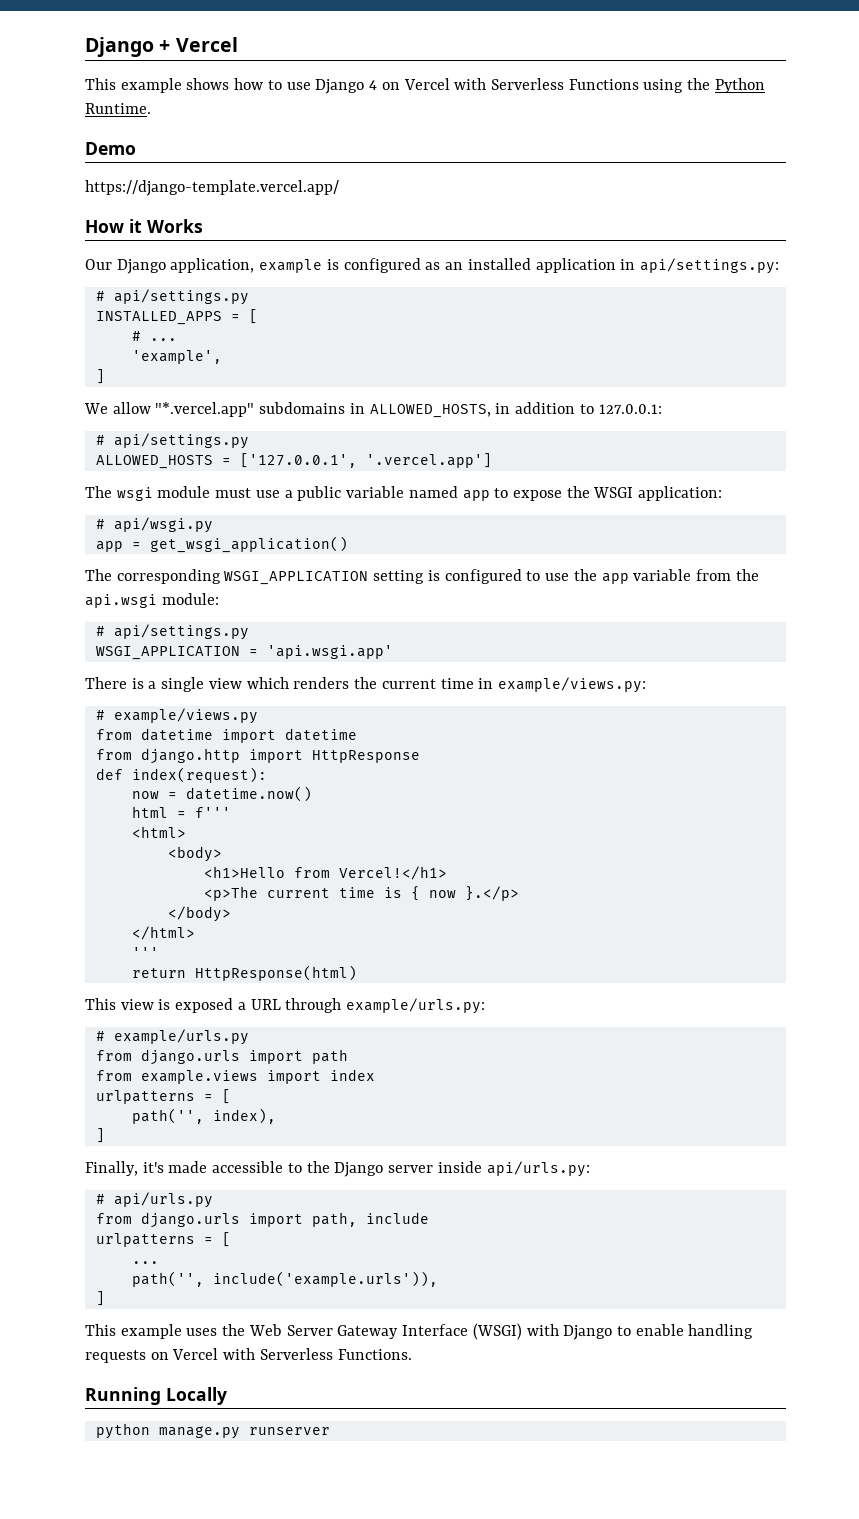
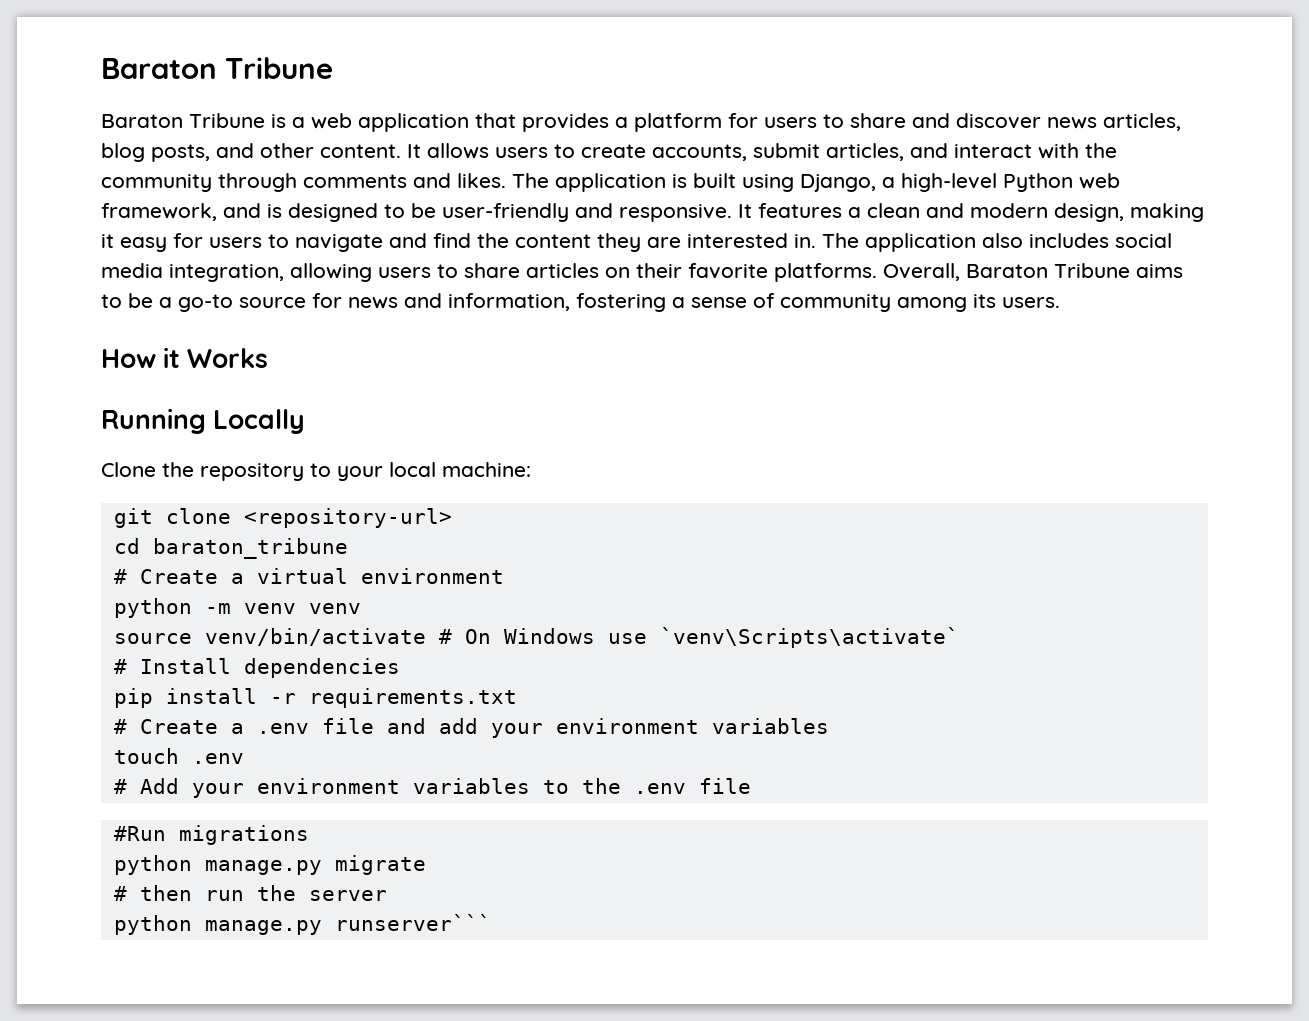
[85,37,238,57] [85,78,765,94] [85,103,151,114] [85,142,136,155] [85,180,339,196] [85,219,203,233] [85,258,779,274] [95,289,249,305] [95,309,258,325] [131,331,177,341] [131,350,222,364] [95,369,105,384] [84,402,662,418] [95,433,249,449] [95,453,492,469] [85,486,723,501] [95,517,213,533] [95,536,348,553] [85,569,759,585] [85,593,219,608] [95,624,249,640] [95,645,393,660] [85,677,646,693] [95,708,258,724] [95,728,357,743] [95,748,420,764] [95,767,267,783] [131,786,312,802] [131,806,231,818] [131,826,186,838] [167,846,222,862] [203,866,447,880] [203,886,519,901] [167,906,231,922] [131,926,195,940] [131,947,159,958] [131,965,357,981] [85,998,486,1014] [95,1029,249,1045] [95,1049,348,1065] [95,1069,375,1084] [95,1089,231,1104] [131,1108,276,1124] [95,1128,105,1143] [85,1161,590,1177] [95,1192,213,1208] [95,1212,429,1228] [95,1232,231,1247] [131,1261,159,1264] [131,1271,438,1287] [95,1291,105,1306] [85,1323,754,1340] [85,1348,412,1363] [85,1387,227,1405] [95,1423,330,1439] Django + Vercel // This example shows how to use Django 4 on Vercel with Serverless Functions using the Python Runtime. // Demo // https://django-template.vercel.app/ // How it Works // Our Django application, example is configured as an installed application in api/settings.py: // # api/settings.py // INSTALLED_APPS = [ // # ... // 'example', // ] // We allow "*.vercel.app" subdomains in ALLOWED_HOSTS, in addition to 127.0.0.1: // # api/settings.py // ALLOWED_HOSTS = ['127.0.0.1', '.vercel.app'] // The wsgi module must use a public variable named app to expose the WSGI application: // # api/wsgi.py // app = get_wsgi_application() // The corresponding WSGI_APPLICATION setting is configured to use the app variable from the api.wsgi module: // # api/settings.py // WSGI_APPLICATION = 'api.wsgi.app' // There is a single view which renders the current time in example/views.py: // # example/views.py // from datetime import datetime // from django.http import HttpResponse // def index(request): // now = datetime.now() // html = f''' // <html> // <body> // <h1>Hello from Vercel!</h1> // <p>The current time is { now }.</p> // </body> // </html> // ''' // return HttpResponse(html) // This view is exposed a URL through example/urls.py: // # example/urls.py // from django.urls import path // from example.views import index // urlpatterns = [ // path('', index), // ] // Finally, it's made accessible to the Django server inside api/urls.py: // # api/urls.py // from django.urls import path, include // urlpatterns = [ // ... // path('', include('example.urls')), // ] // This example uses the Web Server Gateway Interface (WSGI) with Django to enable handling requests on Vercel with Serverless Functions. // Running Locally // python manage.py runserver -> [101,57,333,79] [101,113,1181,132] [101,143,1117,162] [101,173,1120,192] [101,203,1204,222] [101,233,1172,252] [101,263,1183,282] [101,293,1060,312] [101,347,269,368] [101,408,306,434] [101,462,531,481] [113,508,452,528] [113,538,348,559] [113,568,504,584] [113,598,361,618] [113,627,959,648] [113,658,400,678] [113,688,517,708] [113,718,829,738] [113,748,244,764] [113,778,751,798] [113,825,309,845] [113,855,426,875] [113,885,387,901] [113,914,491,935] Baraton Tribune // Baraton Tribune is a web application that provides a platform for users to share and discover news articles, blog posts, and other content. It allows users to create accounts, submit articles, and interact with the community through comments and likes. The application is built using Django, a high-level Python web framework, and is designed to be user-friendly and responsive. It features a clean and modern design, making it easy for users to navigate and find the content they are interested in. The application also includes social media integration, allowing users to share articles on their favorite platforms. Overall, Baraton Tribune aims to be a go-to source for news and information, fostering a sense of community among its users. // How it Works // Running Locally // Clone the repository to your local machine: // git clone <repository-url> // cd baraton_tribune // # Create a virtual environment // python -m venv venv // source venv/bin/activate # On Windows use `venv\Scripts\activate` // # Install dependencies // pip install -r requirements.txt // # Create a .env file and add your environment variables // touch .env // # Add your environment variables to the .env file // #Run migrations // python manage.py migrate // # then run the server // python manage.py runserver```

